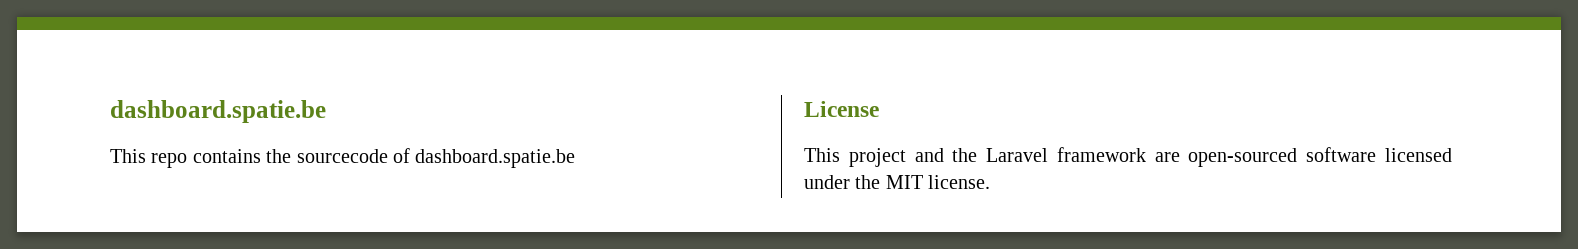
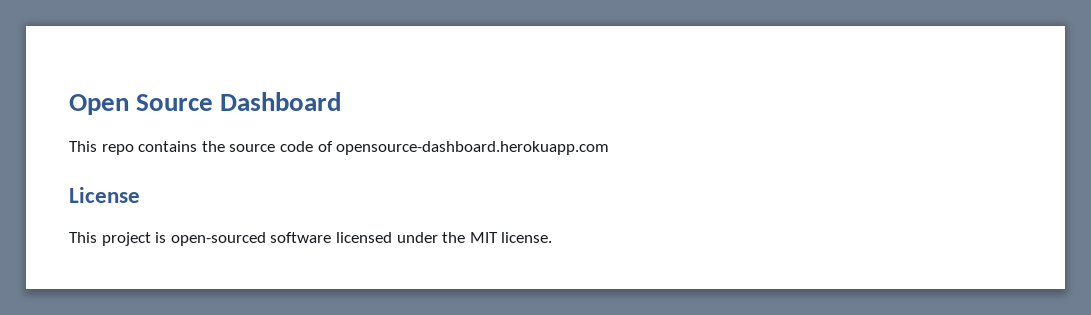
[110,100,326,123] dashboard.spatie.be -> [69,92,342,115] Open Source Dashboard
[296,148,576,168] sourcecode of dashboard.spatie.be -> [229,141,610,155] source code of opensource-dashboard.herokuapp.com
[914,147,1180,162] and the Laravel framework are -> [155,232,167,243] is

